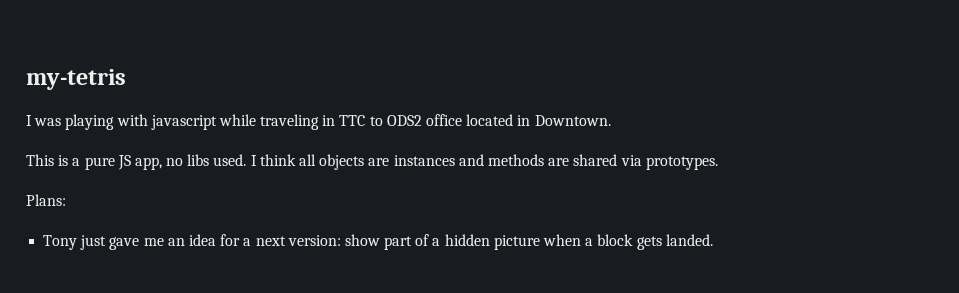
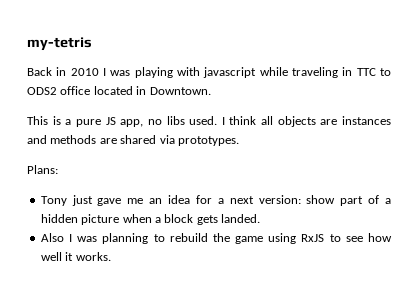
(126, 79) none -> [27,67,99,76] Back in 2010
(713, 240) none -> [40,233,392,244] [40,252,111,261] // Also I was planning to rebuild the game using RxJS to see how well it works.

